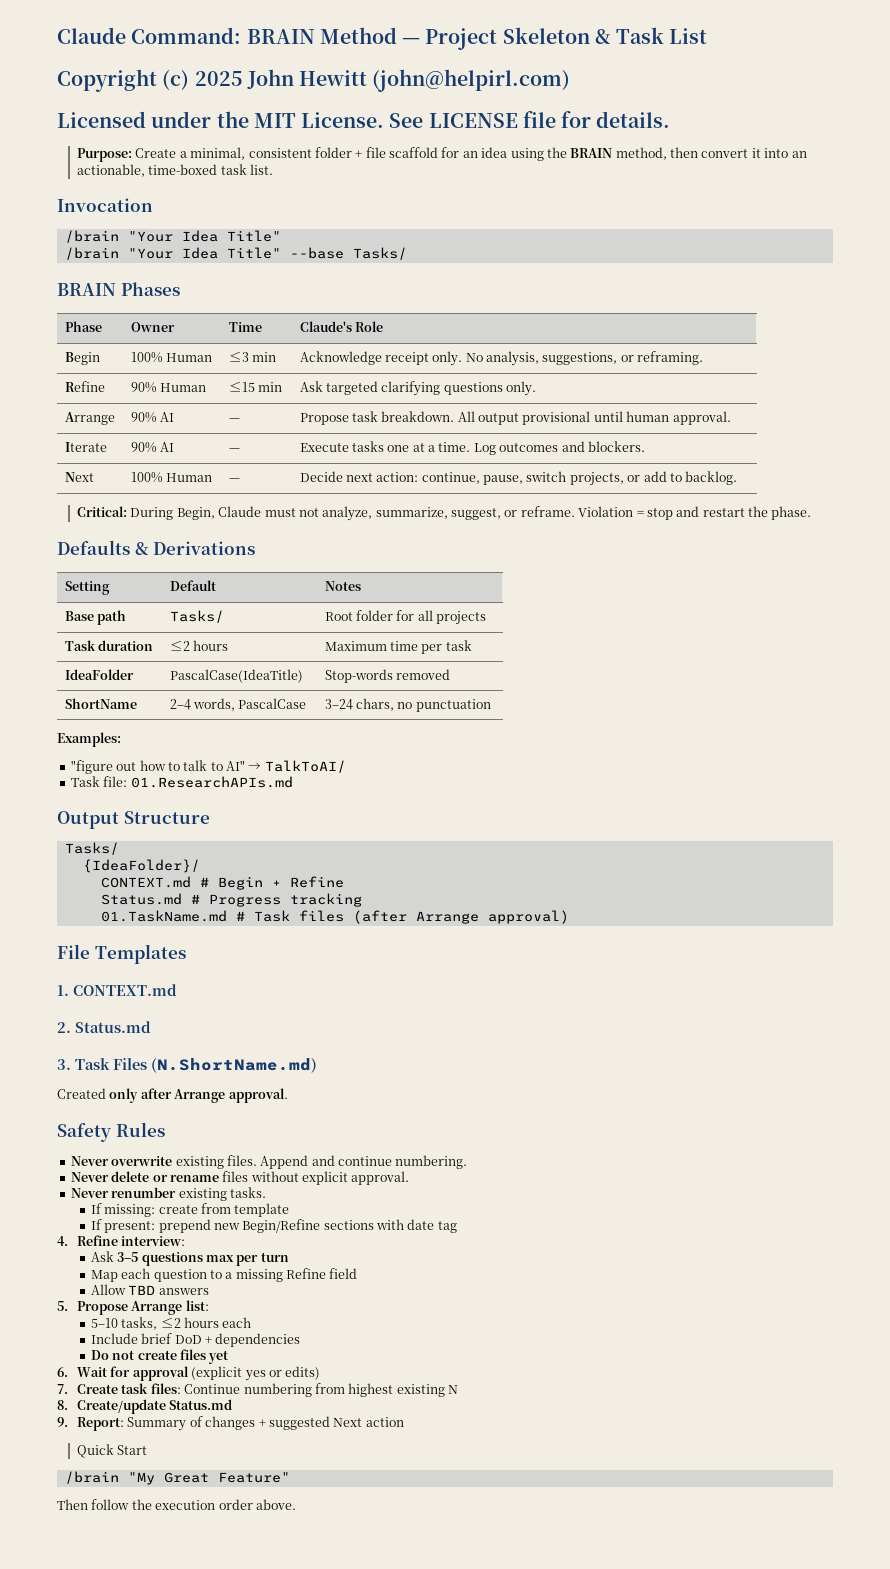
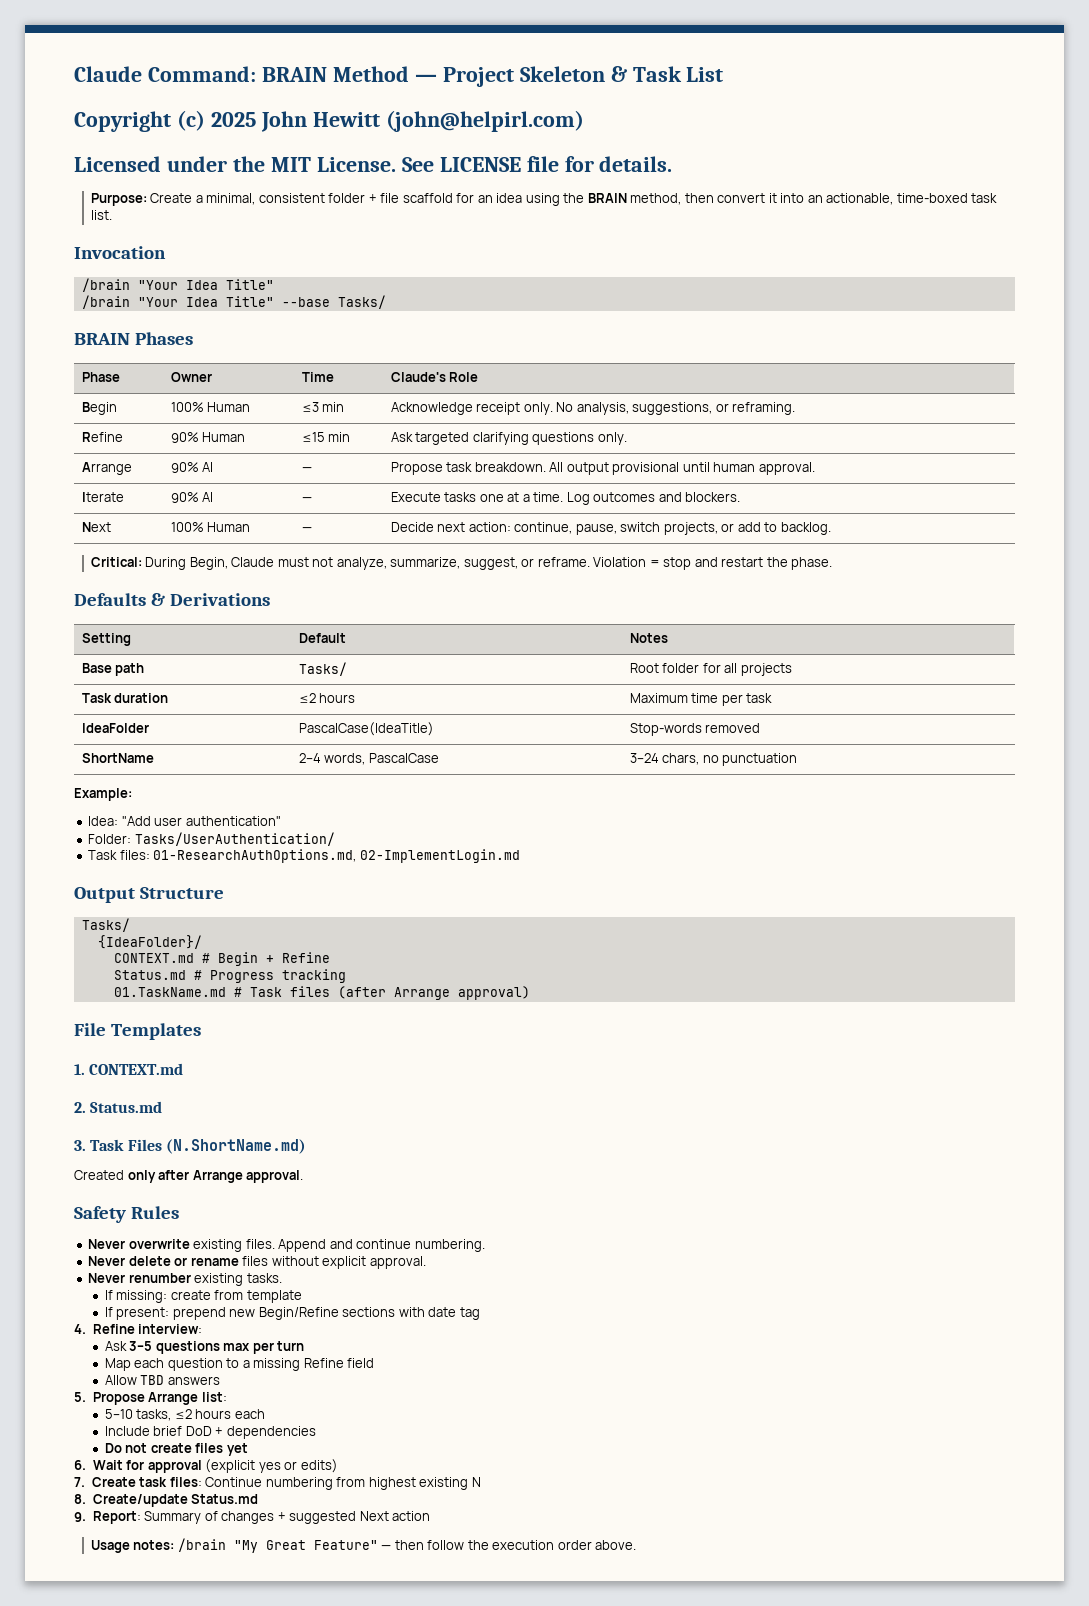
[57,732,121,747] [70,760,346,774] [70,776,293,788] Examples: // "figure out how to talk to AI" → TalkToAI/ // Task file: 01.ResearchAPIs.md -> [74,788,132,801] [88,816,281,826] [88,832,335,846] [88,849,520,863] Example: // Idea: "Add user authentication" // Folder: Tasks/UserAuthentication/ // Task files: 01-ResearchAuthOptions.md, 02-ImplementLogin.md
[77,1444,148,1458] Quick Start // -> [90,1540,175,1553] Usage notes:
[57,1499,88,1510] // Then -> [381,1540,424,1550] — then

